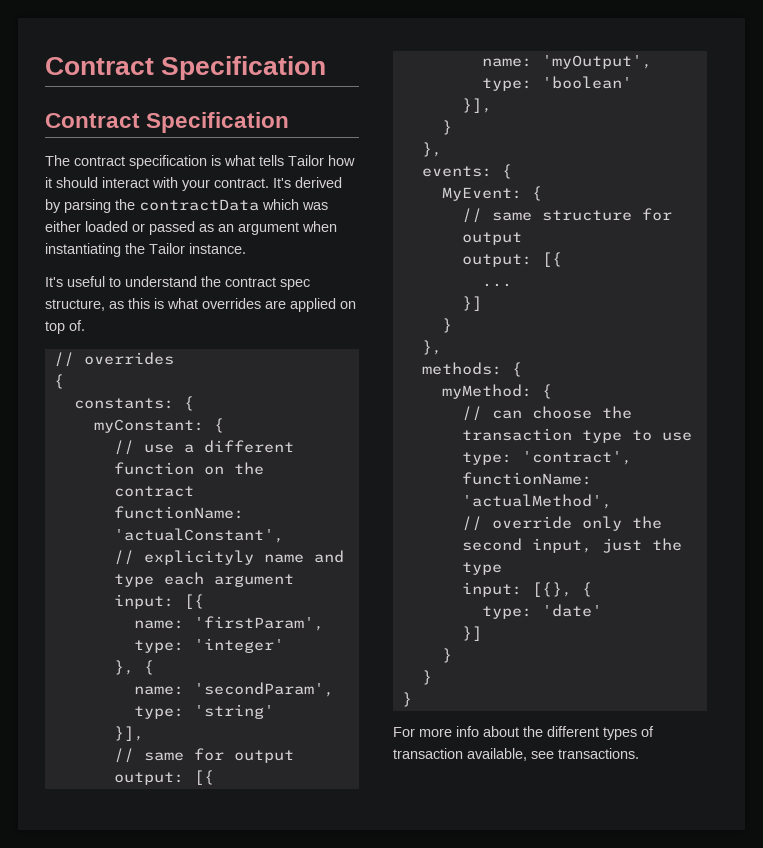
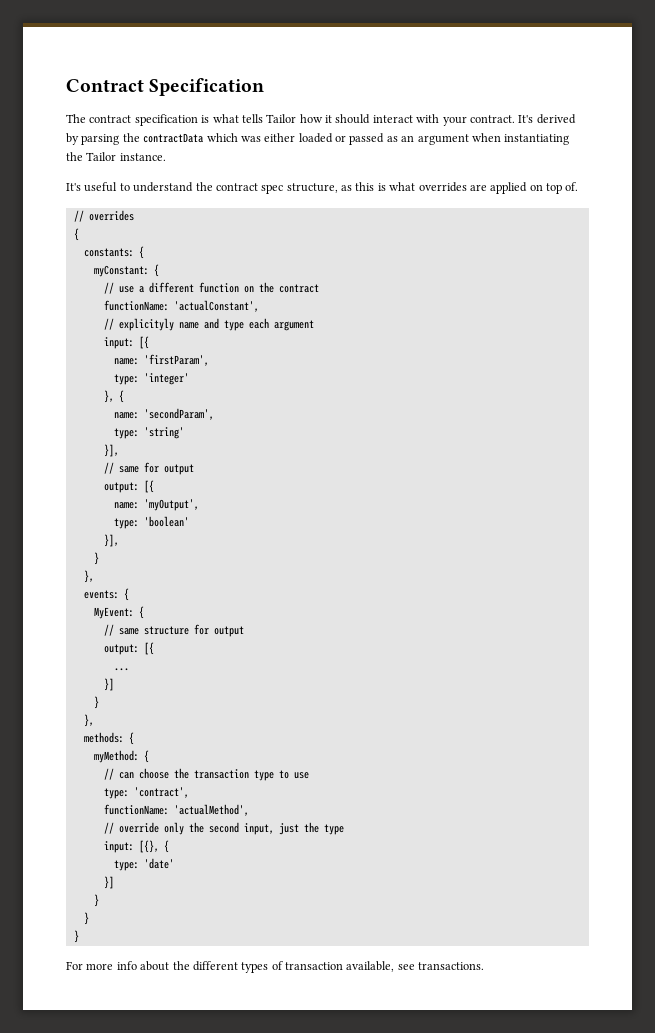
[45,56,327,80] [45,112,290,133] Contract Specification // Contract Specification -> [66,78,265,96] Contract Specification

